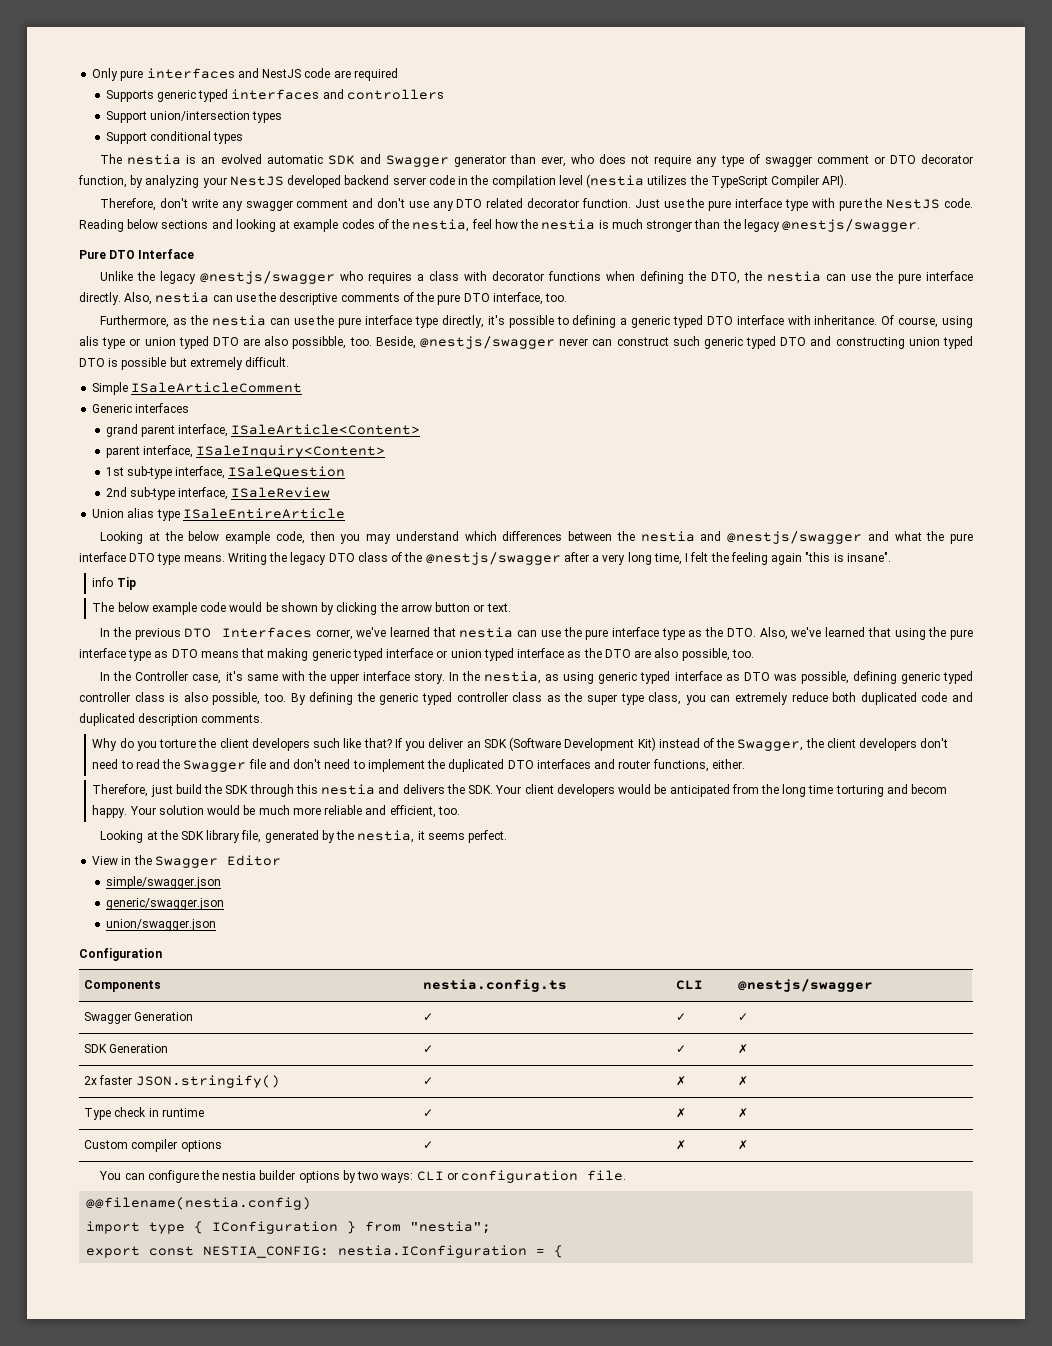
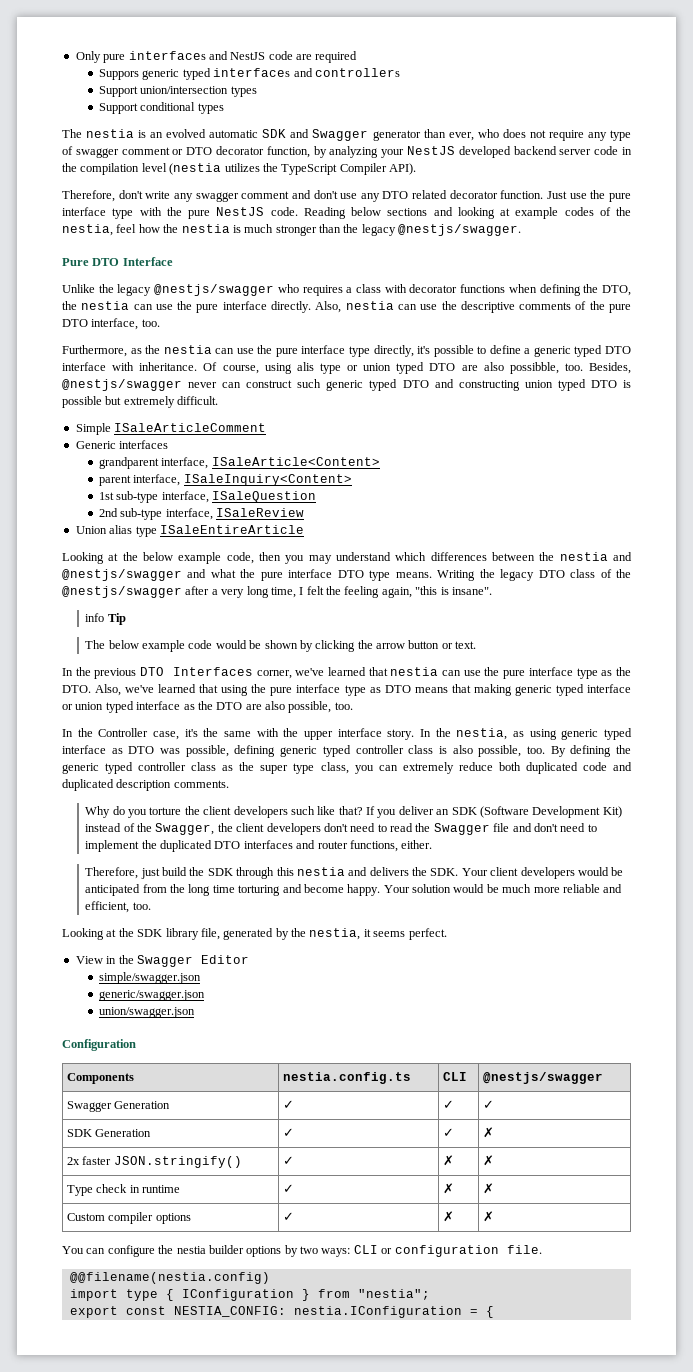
[105,90,154,102] Supports -> [99,69,140,80] Suppors
[838,198,883,211] pure the -> [166,207,210,219] the pure
[572,315,617,328] defining -> [489,345,521,354] define
[375,336,416,349] Beside, -> [589,362,631,374] Besides,
[105,424,175,437] grand parent -> [99,457,160,469] grandparent
[771,553,803,565] again -> [381,587,412,598] again,
(243, 676) none -> [203,728,219,737] the
[911,784,948,794] becom -> [303,884,344,893] become

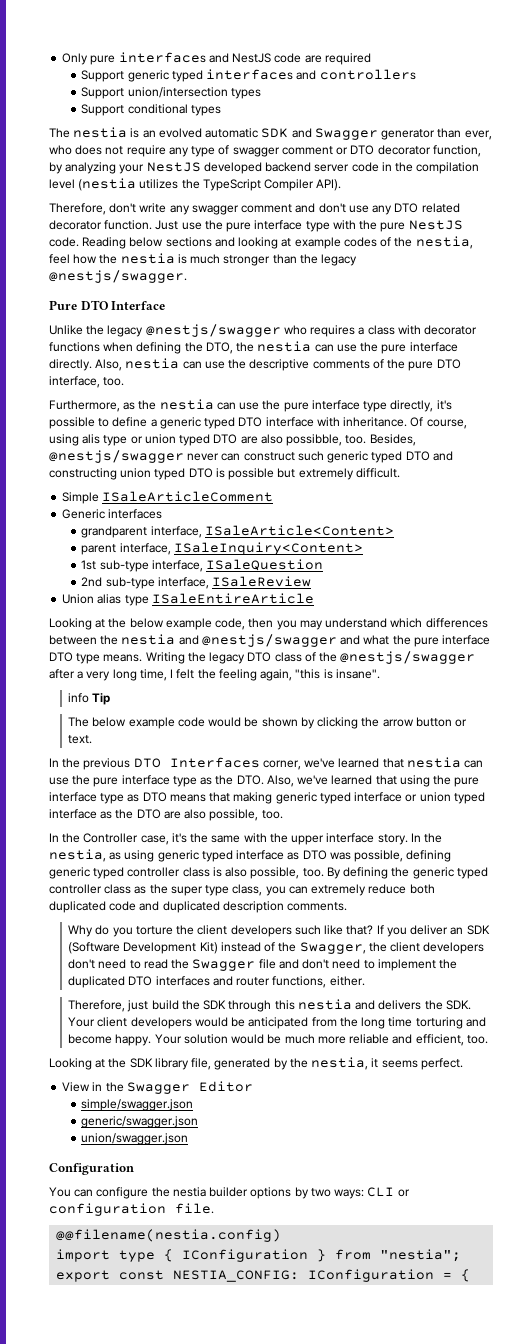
[99,69,140,80] Suppors -> [81,70,125,82] Support
[67,1073,135,1084] [283,1072,412,1084] [443,1072,468,1081] [483,1072,604,1084] [67,1101,171,1112] [283,1100,295,1109] [443,1100,455,1109] [483,1100,495,1109] [67,1129,152,1137] [283,1128,295,1137] [443,1128,455,1137] [483,1127,495,1138] [67,1156,242,1168] [283,1156,295,1165] [443,1155,455,1166] [483,1155,495,1166] [67,1184,181,1196] [283,1184,295,1193] [443,1183,455,1194] [483,1183,495,1194] [67,1212,191,1224] [283,1212,295,1221] [443,1211,455,1222] [483,1211,495,1222] // Components | nestia.config.ts | CLI | @nestjs/swagger // Swagger Generation | ✓ | ✓ | ✓ // SDK Generation | ✓ | ✓ | ✗ // 2x faster JSON.stringify() | ✓ | ✗ | ✗ // Type check in runtime | ✓ | ✗ | ✗ // Custom compiler options | ✓ | ✗ | ✗ -> (134, 1169) none
[293,1306,462,1318] nestia.IConfiguration -> [308,1269,435,1282] IConfiguration

